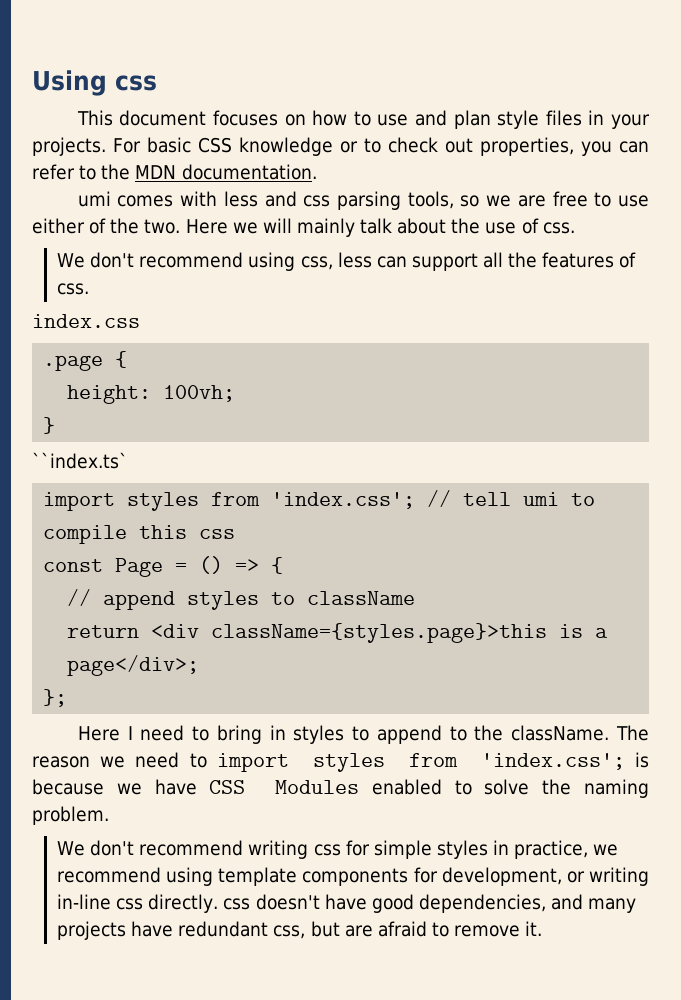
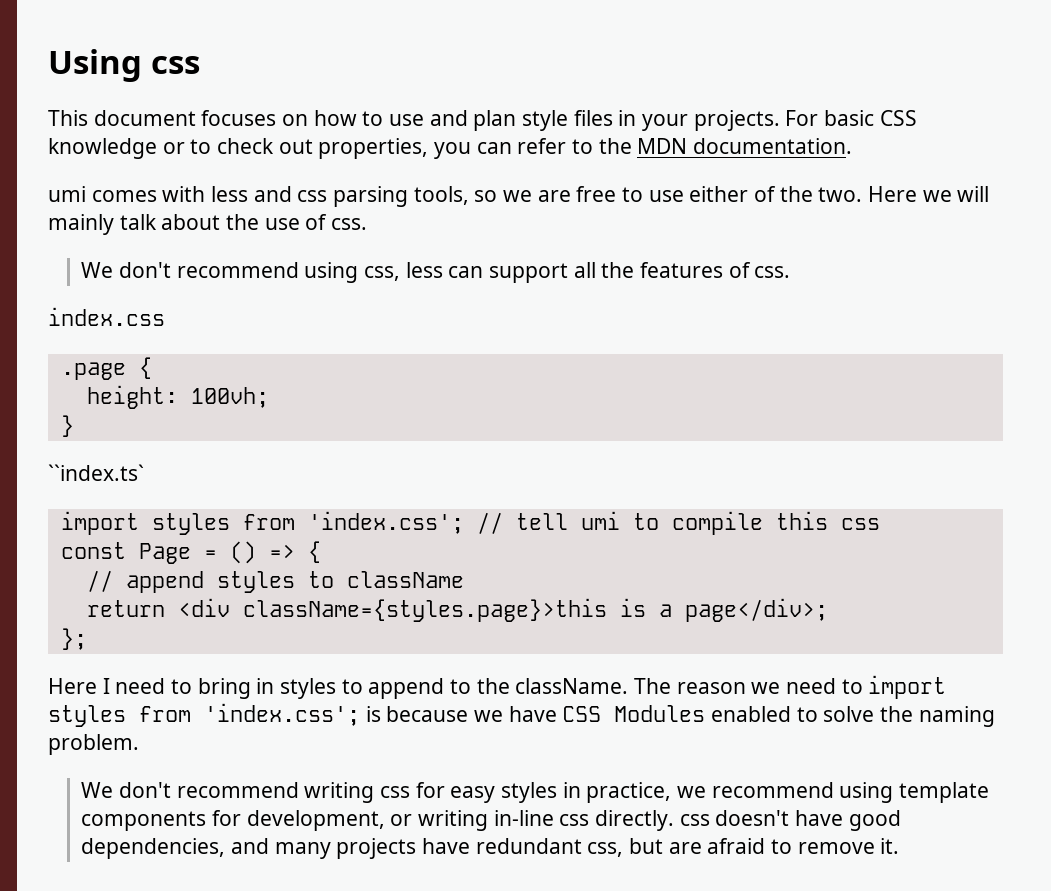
[373,840,432,859] simple -> [450,786,496,803] easy

